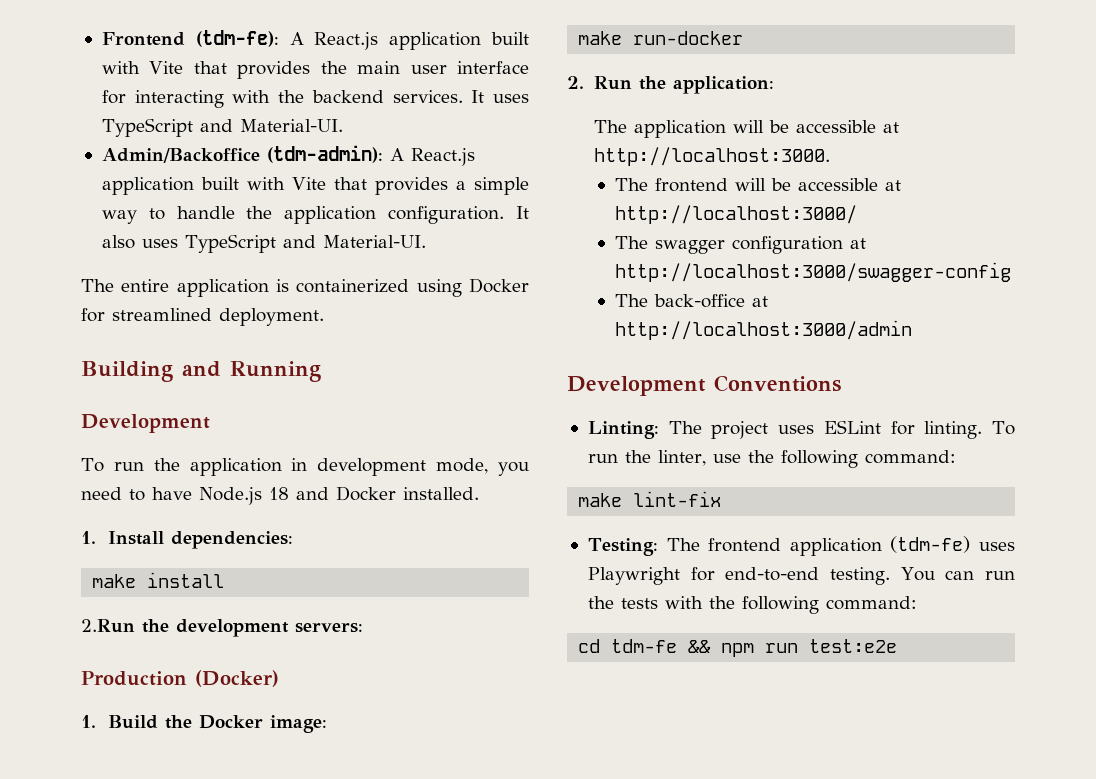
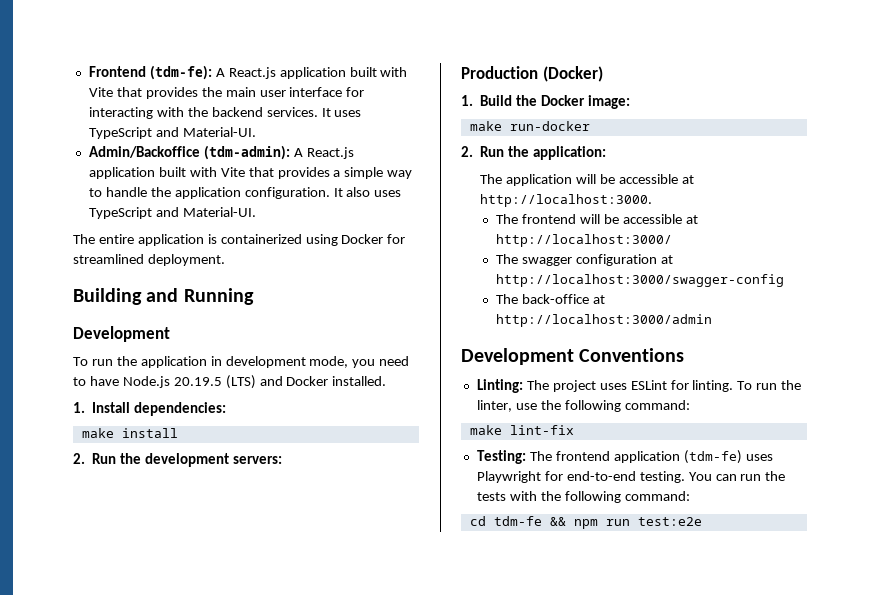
[269,487,289,500] 18 -> [173,375,256,389] 20.19.5 (LTS)
[81,619,135,633] 2.Run -> [73,453,117,464] 2. Run

